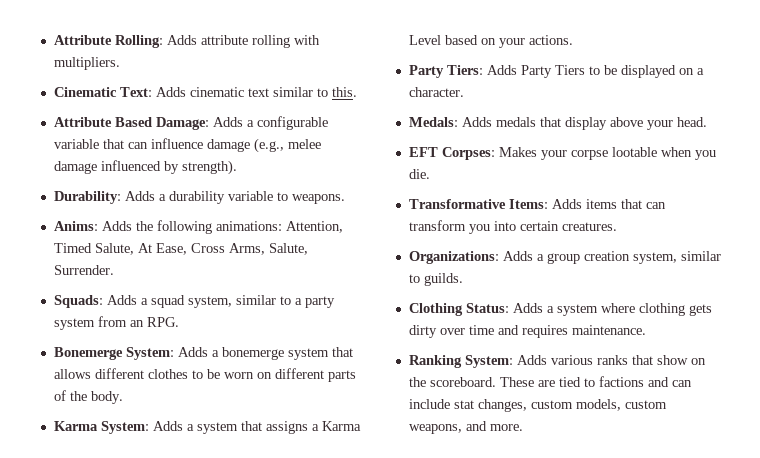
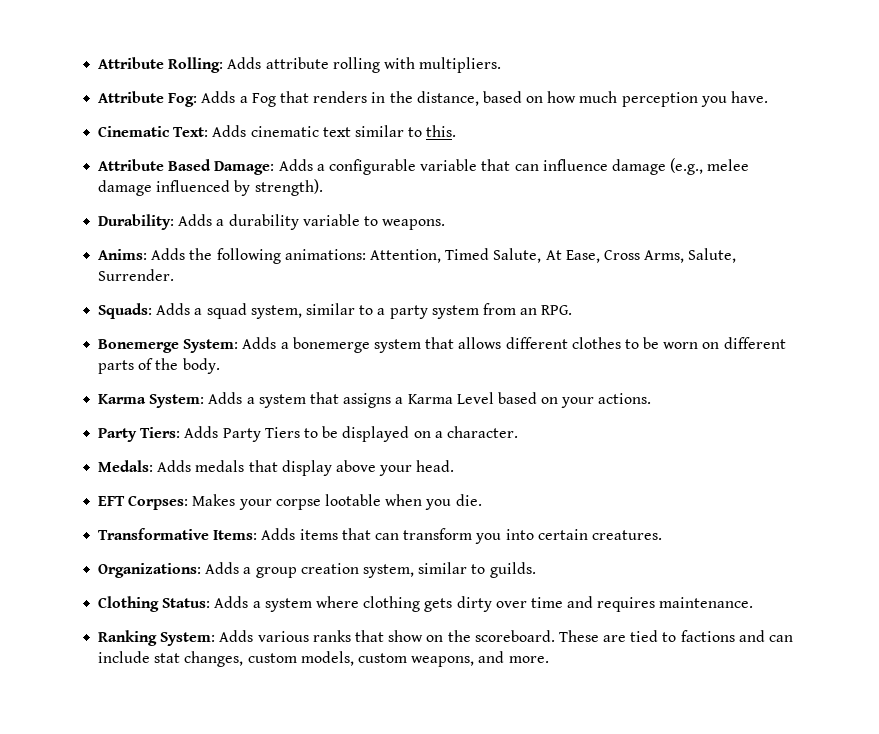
(120, 63) none -> [98,91,769,107] // Attribute Fog: Adds a Fog that renders in the distance, based on how much perception you have.

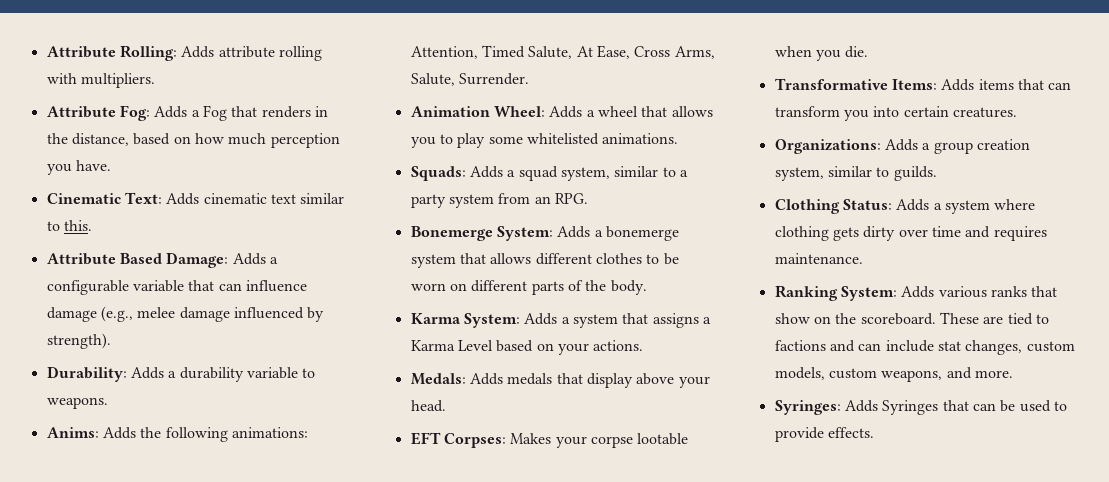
(175, 275) none -> [410,106,713,118] [410,133,679,148] // Animation Wheel: Adds a wheel that allows you to play some whitelisted animations.
[98,426,518,442] // Party Tiers: Adds Party Tiers to be displayed on a character. -> (644, 345) none
(549, 659) none -> [774,400,1067,415] [774,427,874,442] // Syringes: Adds Syringes that can be used to provide effects.

